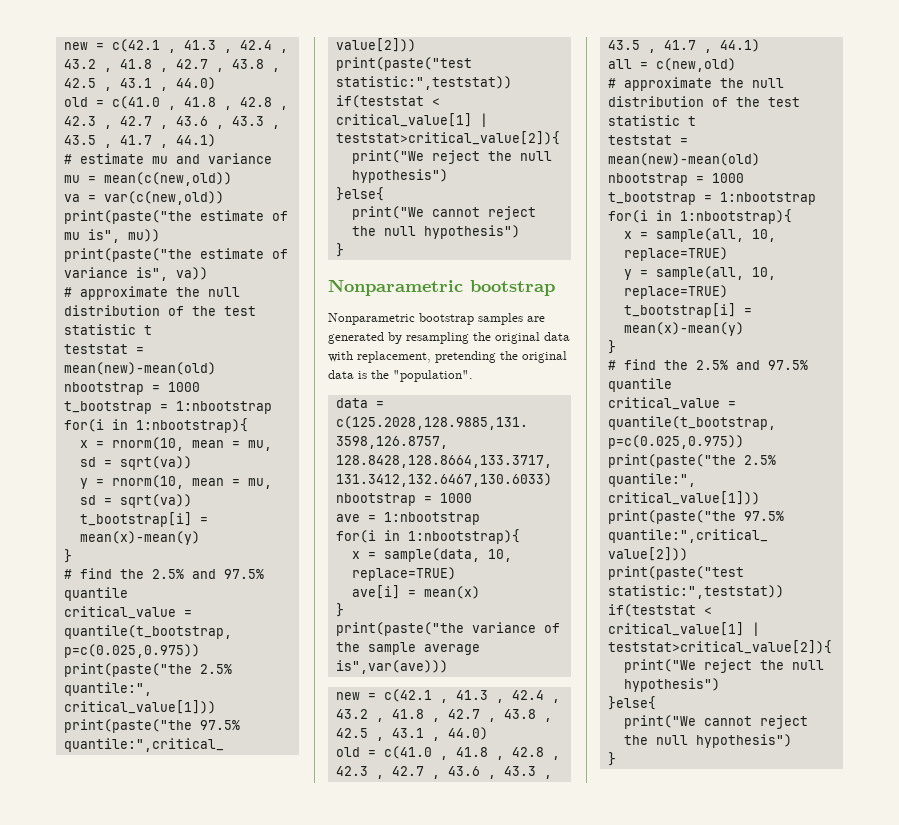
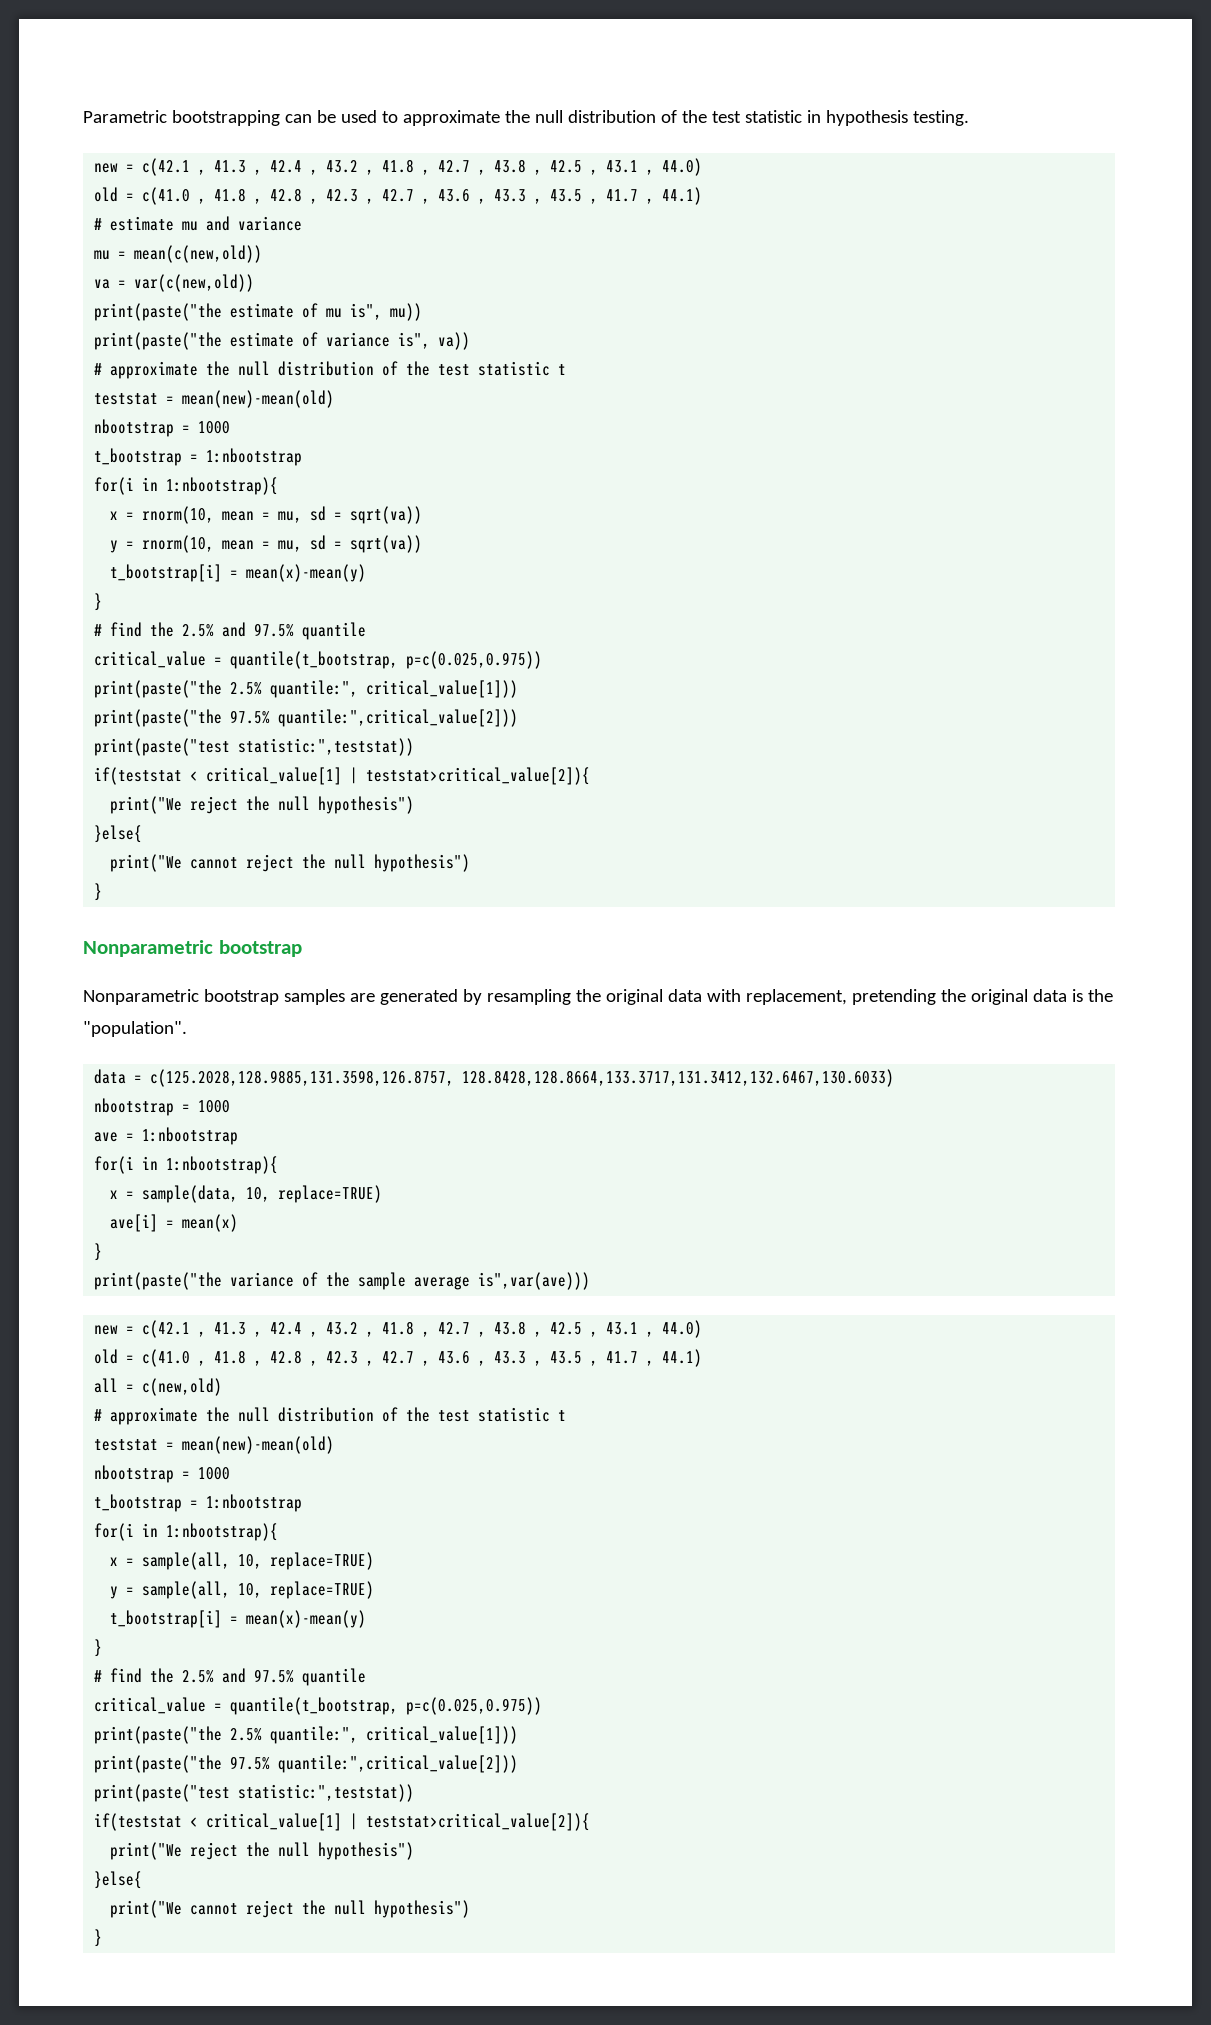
(63, 46) none -> [83,110,969,126] Parametric bootstrapping can be used to approximate the null distribution of the test statistic in hypothesis testing. //

